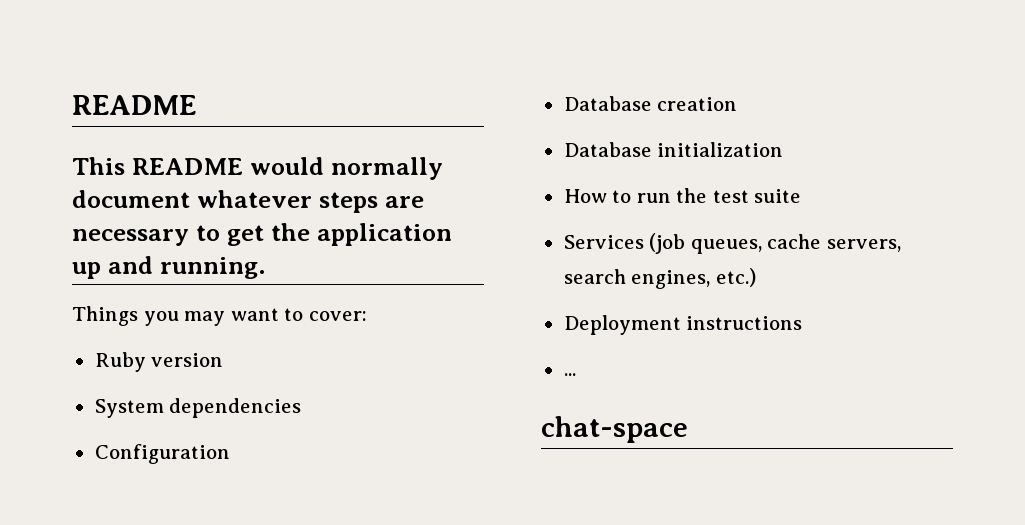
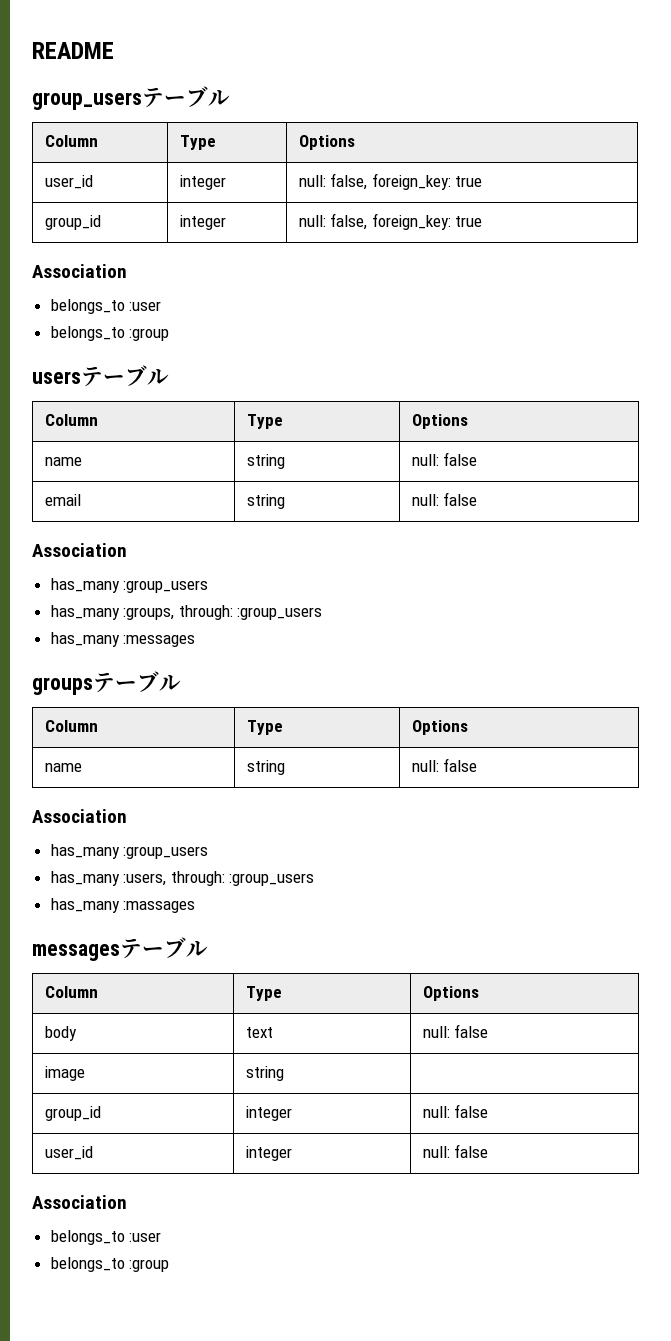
[72,157,443,180] [72,190,424,213] [72,223,452,246] [72,256,266,279] [72,306,367,326] [94,352,224,372] [94,398,302,418] [94,444,230,464] [563,96,738,111] [563,142,784,157] [563,188,802,203] [563,233,901,254] [563,268,756,289] [563,315,803,335] [563,373,576,376] [541,416,688,443] This README would normally document whatever steps are necessary to get the application up and running. // Things you may want to cover: // Ruby version // System dependencies // Configuration // Database creation // Database initialization // How to run the test suite // Services (job queues, cache servers, search engines, etc.) // Deployment instructions // ... // chat-space -> [32,86,230,110] [44,135,98,147] [179,135,216,150] [298,135,355,150] [44,175,93,189] [179,175,226,190] [298,173,483,190] [44,215,101,230] [179,215,226,230] [298,213,483,230] [32,264,127,278] [50,299,162,314] [50,326,170,341] [32,365,169,387] [44,414,98,426] [246,414,283,429] [411,414,468,429] [44,457,82,466] [246,454,285,469] [411,452,478,466] [44,494,81,506] [246,494,285,509] [411,492,478,506] [32,543,127,557] [50,578,209,593] [50,605,323,620] [50,632,196,647] [32,671,181,695] [44,720,98,732] [246,720,283,735] [411,720,468,735] [44,763,82,772] [246,760,285,775] [411,758,478,772] [32,809,127,823] [50,844,209,859] [50,871,315,886] [50,898,196,913] [32,937,208,961] [44,986,98,998] [245,986,282,1001] [422,986,479,1001] [44,1026,77,1041] [245,1027,273,1038] [422,1024,489,1038] [44,1066,85,1081] [245,1066,284,1081] [44,1106,101,1121] [245,1106,292,1121] [422,1104,489,1118] [44,1146,93,1160] [245,1146,292,1161] [422,1144,489,1158] [32,1195,127,1209] [50,1230,162,1245] [50,1257,170,1272] group_usersテーブル // Column | Type | Options // user_id | integer | null: false, foreign_key: true // group_id | integer | null: false, foreign_key: true // Association // belongs_to :user // belongs_to :group // usersテーブル // Column | Type | Options // name | string | null: false // email | string | null: false // Association // has_many :group_users // has_many :groups, through: :group_users // has_many :messages // groupsテーブル // Column | Type | Options // name | string | null: false // Association // has_many :group_users // has_many :users, through: :group_users // has_many :massages // messagesテーブル // Column | Type | Options // body | text | null: false // image | string | // group_id | integer | null: false // user_id | integer | null: false // Association // belongs_to :user // belongs_to :group

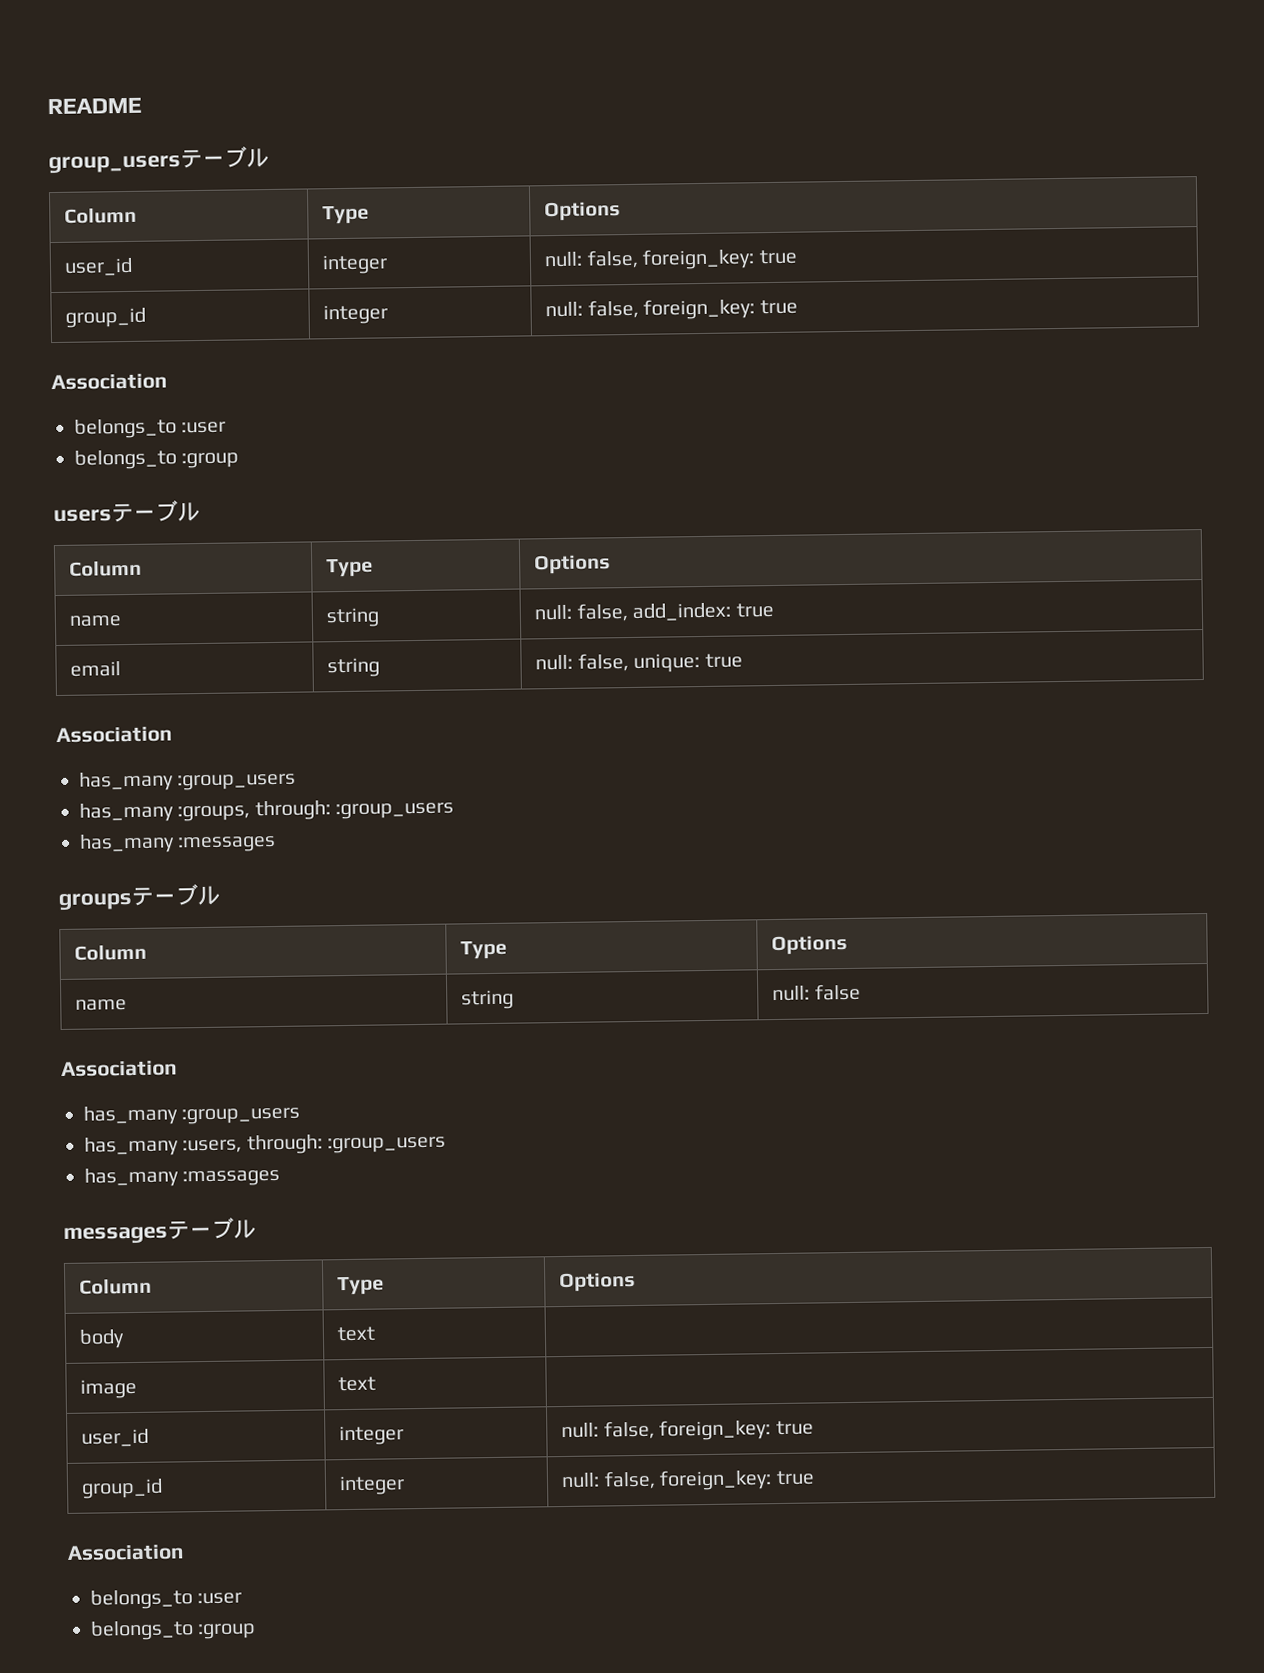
[443,452,478,466] false -> [576,602,774,622] false, add_index: true
[443,492,478,506] false -> [577,653,743,673] false, unique: true
[422,1024,489,1038] null: false -> (377, 1334) none
[245,1066,284,1081] [44,1106,101,1121] [245,1106,292,1121] [422,1104,489,1118] [44,1146,93,1160] [245,1146,292,1161] [422,1144,489,1158] string | // group_id | integer | null: false // user_id | integer | null: false -> [338,1376,377,1392] [81,1428,150,1447] [339,1425,405,1446] [561,1419,814,1441] [81,1478,164,1499] [339,1475,406,1496] [561,1469,815,1491] text | // user_id | integer | null: false, foreign_key: true // group_id | integer | null: false, foreign_key: true

